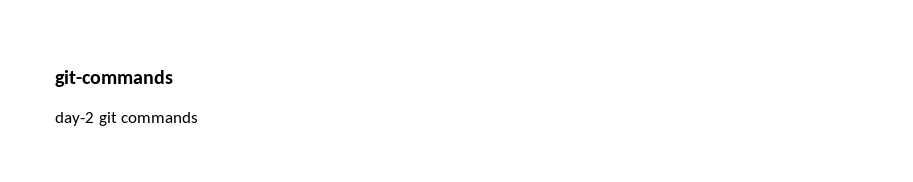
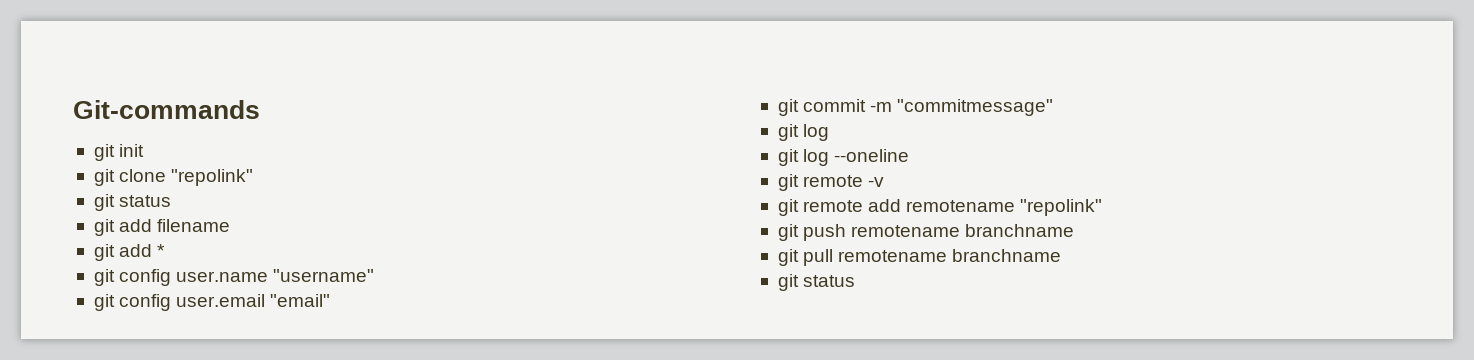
[55,70,173,87] [55,112,199,126] git-commands // day-2 git commands -> [73,100,260,119] [93,144,145,161] [93,169,254,186] [93,194,172,211] [93,219,231,236] [93,244,166,261] [93,269,375,286] [93,294,331,311] [777,99,1054,116] [777,124,830,141] [777,149,910,166] [777,174,885,191] [777,199,1103,216] [777,224,1075,241] [777,249,1062,266] [777,274,856,291] Git-commands // git init // git clone "repolink" // git status // git add filename // git add * // git config user.name "username" // git config user.email "email" // git commit -m "commitmessage" // git log // git log --oneline // git remote -v // git remote add remotename "repolink" // git push remotename branchname // git pull remotename branchname // git status

